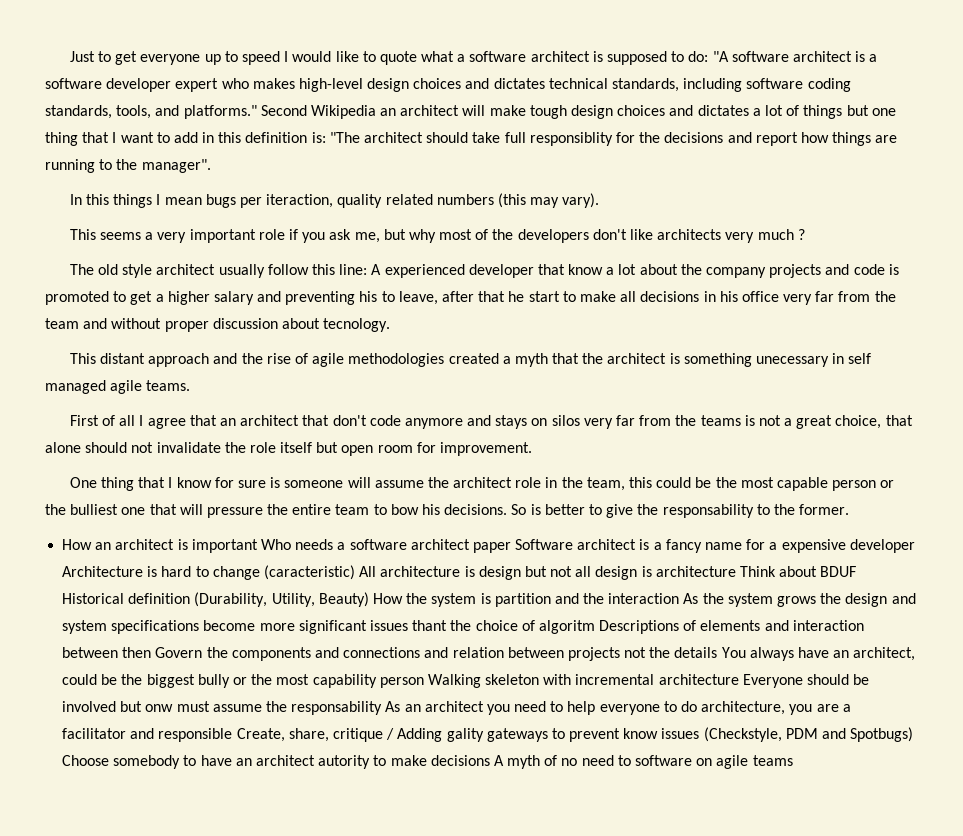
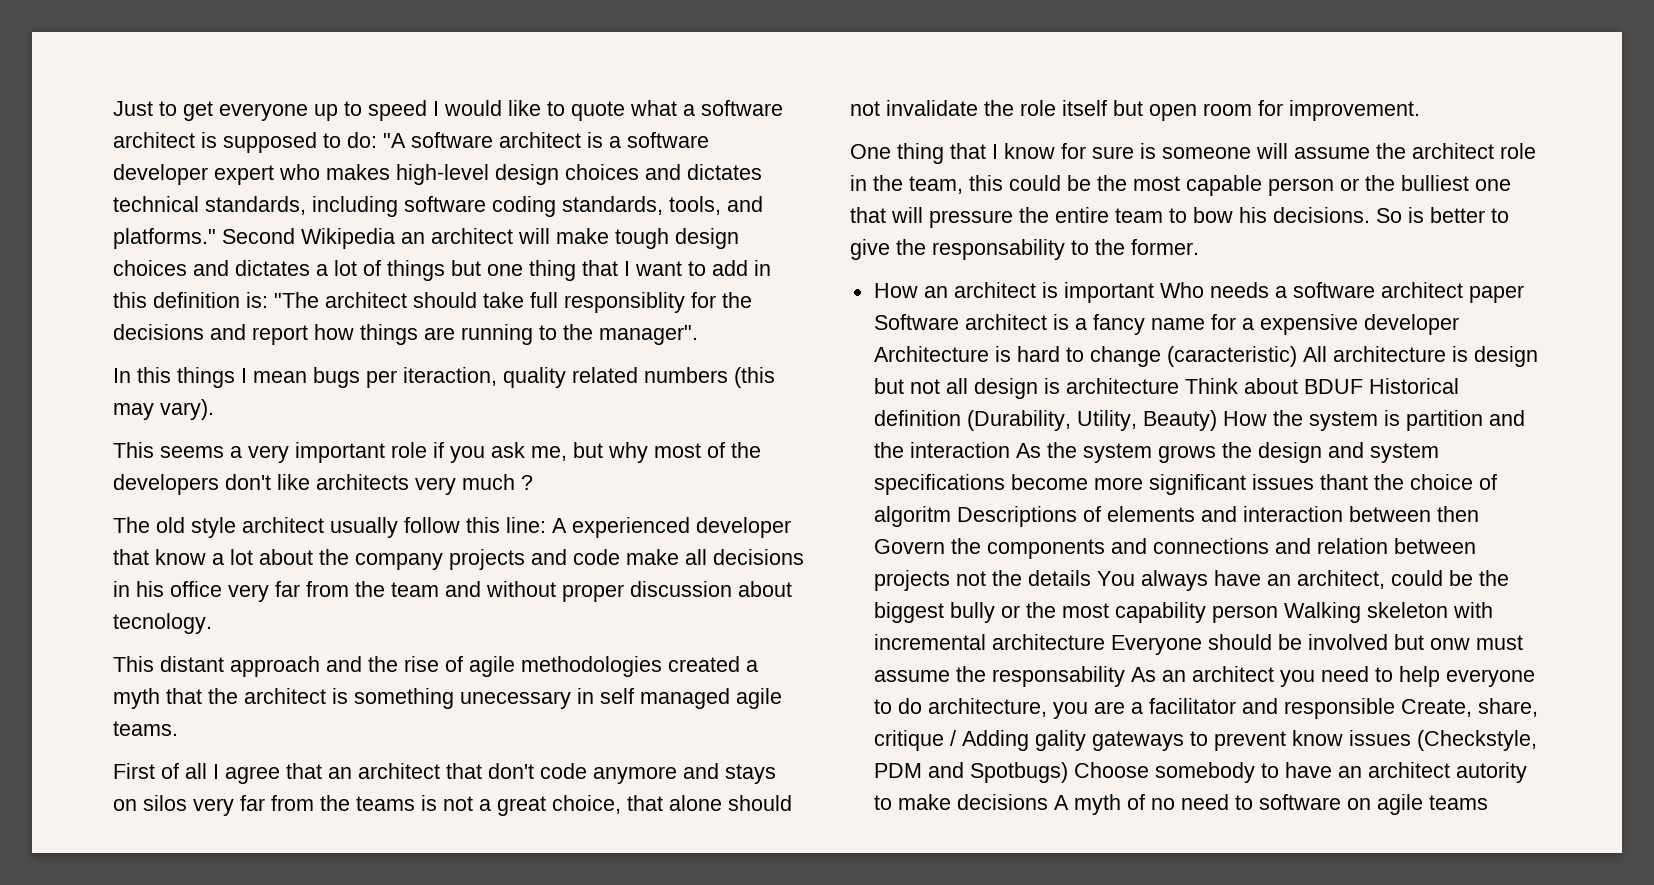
[888,264,899,275] [45,291,576,305] is promoted to get a higher salary and preventing his to leave, after that he start to -> (620, 557) none

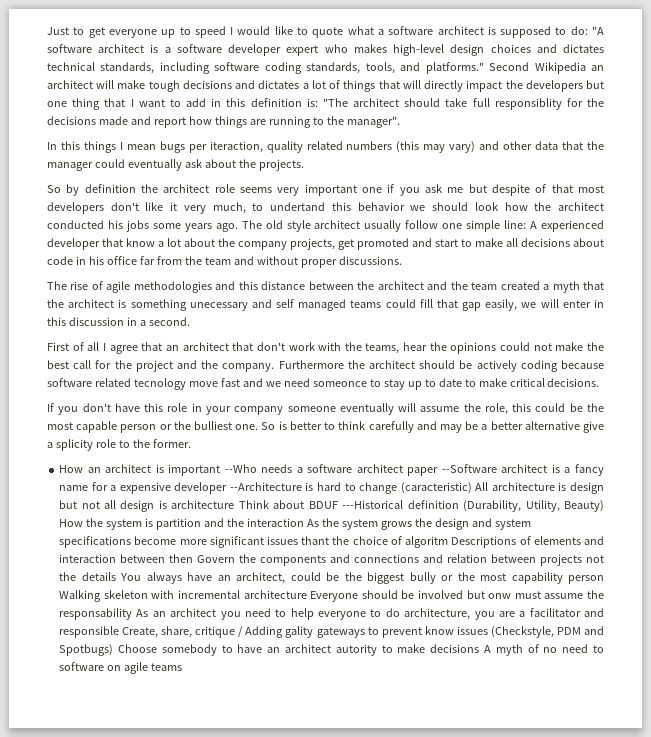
[675,228,739,249] [113,260,187,276] design choices -> [182,80,232,89] decisions
(445, 270) none -> [378,80,583,92] that will directly impact the developers
(204, 332) none -> [98,116,128,125] made
[160,399,214,420] [113,442,242,458] vary). // This seems a -> [449,141,605,153] [47,159,304,171] [47,184,272,196] vary) and other data that the manager could eventually ask about the projects. // So by definition the architect role seems
[391,442,427,458] role -> [362,187,382,193] one
[531,442,761,463] [113,474,533,495] me, but why most of the developers don't like architects very much ? // -> [447,184,604,196] [47,202,604,214] [47,220,238,232] me but despite of that most developers don't like it very much, to undertand this behavior we should look how the architect conducted his jobs some years ago.
[466,517,500,533] this -> [442,220,501,232] one simple
[449,549,620,570] projects and code -> [290,238,472,250] projects, get promoted and start to
(804, 557) none -> [573,238,604,247] [47,256,73,265] about code
[228,584,269,602] very -> (137, 260) none
[630,581,792,597] [113,613,212,634] [113,656,662,677] discussion about tecnology. // This distant approach and the rise of agile methodologies -> [338,256,402,265] [47,281,498,293] discussions. // The rise of agile methodologies and this distance between the architect and the team
[577,688,594,704] in -> [251,299,272,308] and
[736,688,782,709] [113,721,178,736] agile teams. -> [350,299,604,311] [47,317,190,326] teams could fill that gap easily, we will enter in this discussion in a second.
[540,763,776,784] [113,795,792,816] [850,100,1420,121] [850,143,1536,164] [850,175,963,194] code anymore and stays on silos very far from the teams is not a great choice, that alone should not invalidate the role itself but open room for improvement. // One thing that I know for sure is someone will assume the architect role in the team, -> [288,342,604,354] [47,360,604,372] [47,378,600,390] [47,403,508,415] work with the teams, hear the opinions could not make the best call for the project and the company. Furthermore the architect should be actively coding because software related tecnology move fast and we need someonce to stay up to date to make critical decisions. // If you don't have this role in your company someone eventually will assume the role,
[1475,179,1511,191] [850,207,1509,228] [850,239,1065,260] one that will pressure the entire team to bow his decisions. So is better to give the responsability -> [235,421,605,433] [47,439,116,451] one. So is better to think carefully and may be a better alternative give a splicity role
[1159,282,1204,298] Who -> [224,464,257,473] --Who
[873,314,959,330] Software -> [441,464,497,473] --Software
[873,346,989,362] Architecture -> [229,482,302,491] --Architecture
[1368,378,1459,394] Historical -> [342,500,404,509] ---Historical

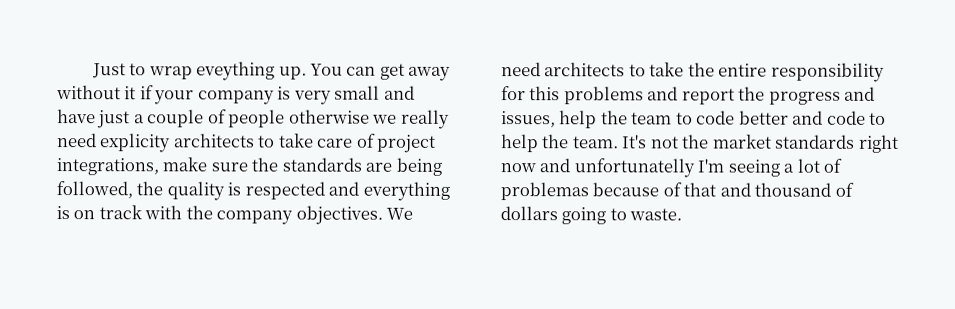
[88,26,604,38] [47,44,604,56] [47,62,604,74] [47,80,605,92] [47,98,604,110] [47,116,400,128] [47,141,605,153] [47,159,304,171] [47,184,604,196] [47,202,604,214] [47,220,604,232] [47,238,604,250] [47,256,402,268] [47,281,605,293] [47,299,604,311] [47,317,190,326] [47,342,604,354] [47,360,604,372] [47,378,600,390] [47,403,604,415] [47,421,605,433] [47,439,191,451] [59,464,604,476] [59,482,604,494] [59,500,604,512] [59,518,531,530] [59,536,604,548] [59,554,605,566] [59,572,604,584] [59,590,605,602] [59,608,604,620] [59,626,604,638] [59,644,604,656] [59,662,183,674] get everyone up to speed I would like to quote what a software architect is supposed to do: "A software architect is a software developer expert who makes high-level design choices and dictates technical standards, including software coding standards, tools, and platforms." Second Wikipedia an architect will make tough decisions and dictates a lot of things that will directly impact the developers but one thing that I want to add in this definition is: "The architect should take full responsiblity for the decisions made and report how things are running to the manager". // In this things I mean bugs per iteraction, quality related numbers (this may vary) and other data that the manager could eventually ask about the projects. // So by definition the architect role seems very important one if you ask me but despite of that most developers don't like it very much, to undertand this behavior we should look how the architect conducted his jobs some years ago. The old style architect usually follow one simple line: A experienced developer that know a lot about the company projects, get promoted and start to make all decisions about code in his office far from the team and without proper discussions. // The rise of agile methodologies and this distance between the architect and the team created a myth that the architect is something unecessary and self managed teams could fill that gap easily, we will enter in this discussion in a second. // First of all I agree that an architect that don't work with the teams, hear the opinions could not make the best call for the project and the company. Furthermore the architect should be actively coding because software related tecnology move fast and we need someonce to stay up to date to make critical decisions. // If you don't have this role in your company someone eventually will assume the role, this could be the most capable person or the bulliest one. So is better to think carefully and may be a better alternative give a splicity role to the former. // How an architect is important --Who needs a software architect paper --Software architect is a fancy name for a expensive developer --Architecture is hard to change (caracteristic) All architecture is design but not all design is architecture Think about BDUF ---Historical definition (Durability, Utility, Beauty) How the system is partition and the interaction As the system grows the design and system specifications become more significant issues thant the choice of algoritm Descriptions of elements and interaction between then Govern the components and connections and relation between projects not the details You always have an architect, could be the biggest bully or the most capability person Walking skeleton with incremental architecture Everyone should be involved but onw must assume the responsability As an architect you need to help everyone to do architecture, you are a facilitator and responsible Create, share, critique / Adding gality gateways to prevent know issues (Checkstyle, PDM and Spotbugs) Choose somebody to have an architect autority to make decisions A myth of no need to software on agile teams -> [148,61,452,81] [56,85,415,105] [57,109,450,129] [57,133,437,153] [56,157,442,176] [56,181,450,201] [56,205,414,225] [501,62,885,82] [501,86,876,105] [501,110,887,129] [501,134,899,153] [500,158,843,178] [500,182,854,201] [500,206,683,225] wrap eveything up. You can get away without it if your company is very small and have just a couple of people otherwise we really need explicity architects to take care of project integrations, make sure the standards are being followed, the quality is respected and everything is on track with the company objectives. We need architects to take the entire responsibility for this problems and report the progress and issues, help the team to code better and code to help the team. It's not the market standards right now and unfortunatelly I'm seeing a lot of problemas because of that and thousand of dollars going to waste.

